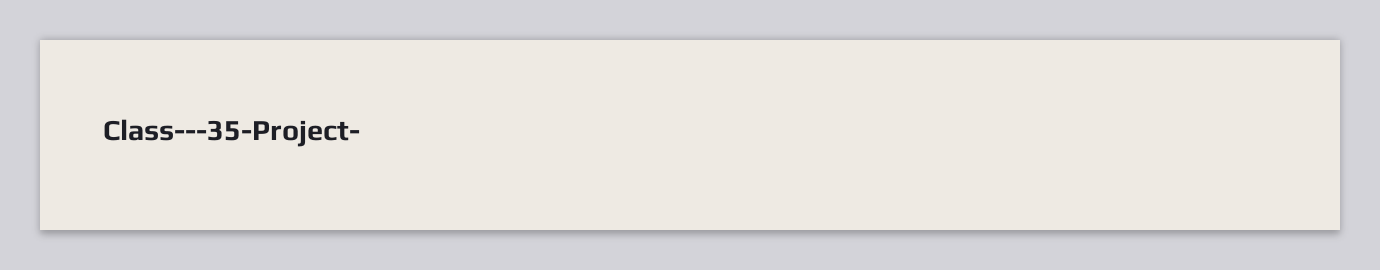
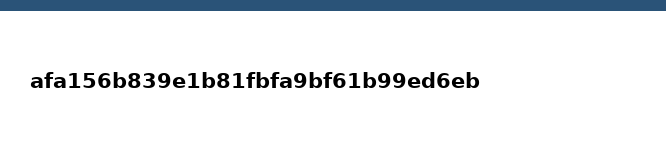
[103,119,360,147] Class---35-Project- -> [30,72,480,88] afa156b839e1b81fbfa9bf61b99ed6eb

